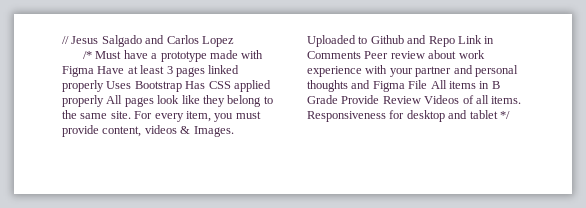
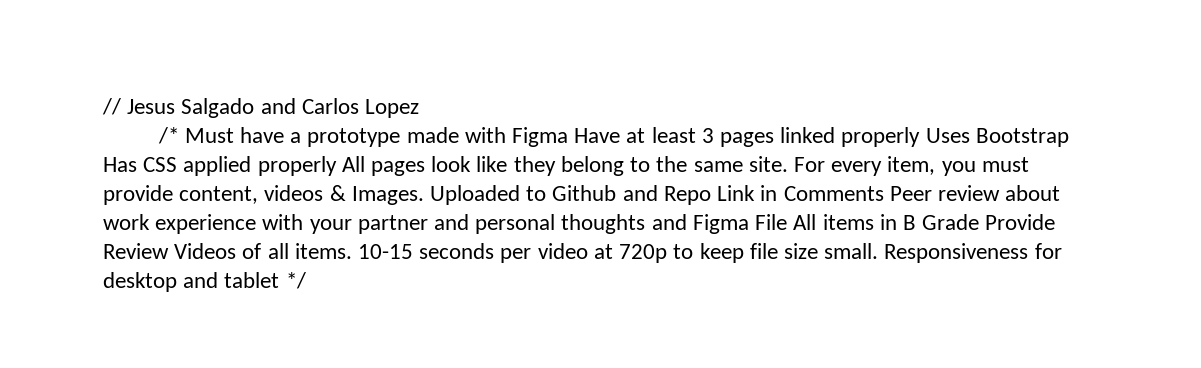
(522, 100) none -> [358,243,879,263] 10-15 seconds per video at 720p to keep file size small.

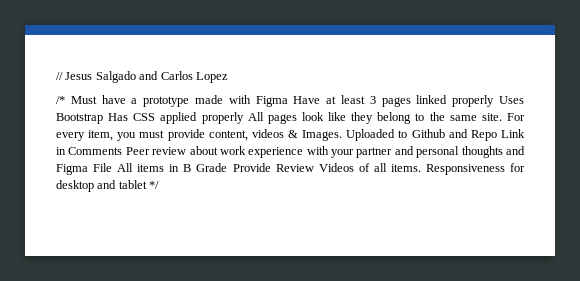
[358,243,879,263] 10-15 seconds per video at 720p to keep file size small. -> (421, 168) none

